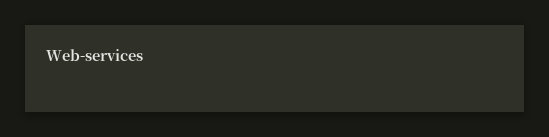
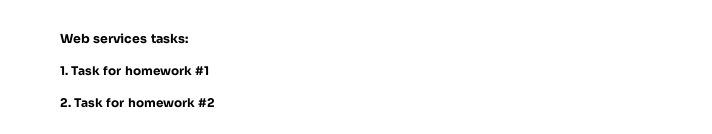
[46,49,143,61] Web-services -> [60,33,188,44] [60,66,209,76] [60,97,215,108] Web services tasks: // 1. Task for homework #1 // 2. Task for homework #2

